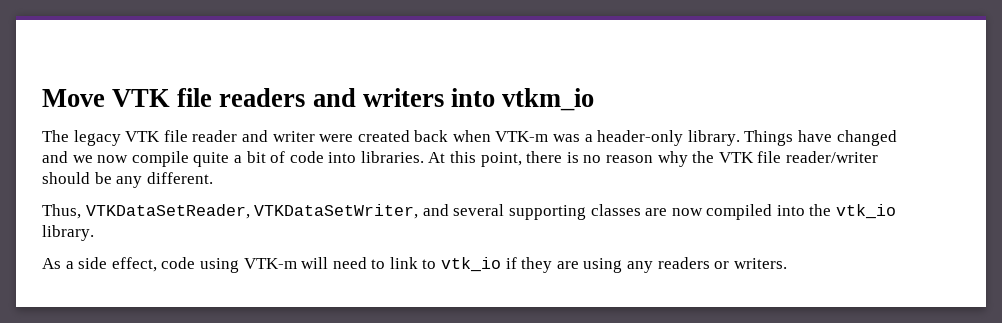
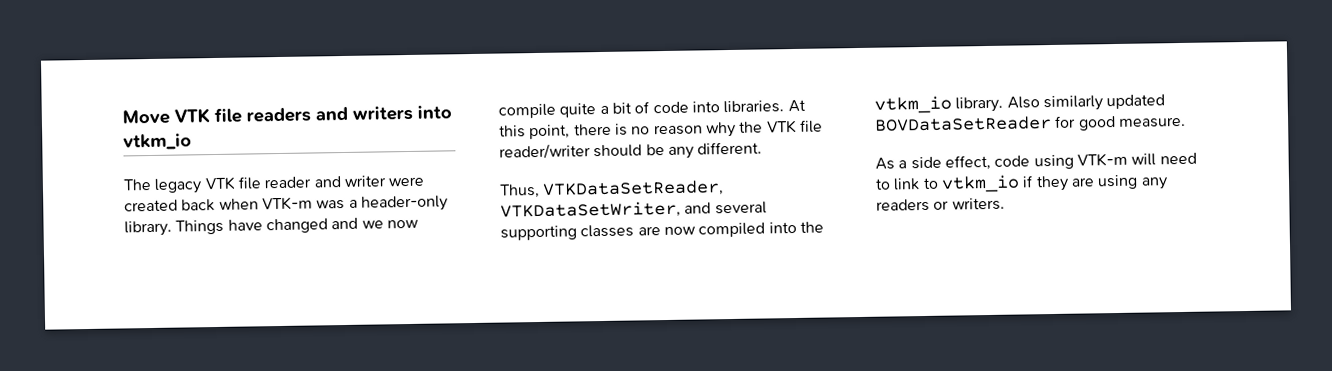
[836,204,897,219] [42,225,94,241] vtk_io library. -> [874,94,1166,114] [874,115,1186,132] vtkm_io library. Also similarly updated BOVDataSetReader for good measure.
[441,257,502,272] vtk_io -> [940,174,1020,193] vtkm_io

